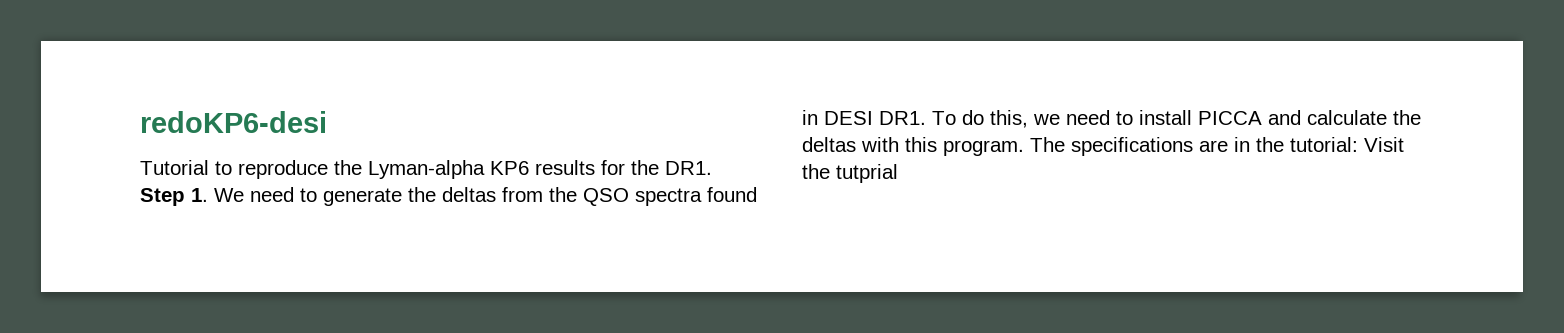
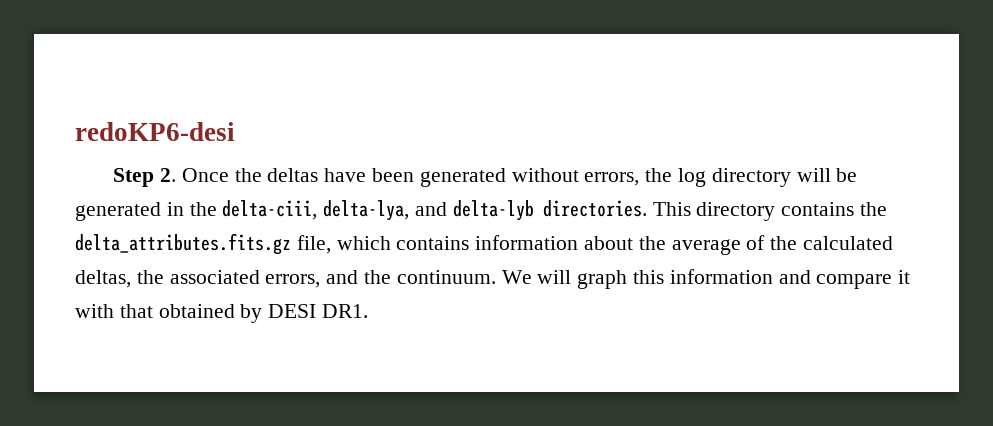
[140,160,712,179] [140,187,757,206] [802,110,1421,128] [802,137,1404,156] [802,164,898,183] Tutorial to reproduce the Lyman-alpha KP6 results for the DR1. Step 1. We need to generate the deltas from the QSO spectra found in DESI DR1. To do this, we need to install PICCA and calculate the deltas with this program. The specifications are in the tutorial: Visit the tutprial -> [113,168,858,187] [75,200,888,221] [75,233,894,255] [75,269,911,289] [75,304,369,323] Step 2. Once the deltas have been generated without errors, the log directory will be generated in the delta-ciii, delta-lya, and delta-lyb directories. This directory contains the delta_attributes.fits.gz file, which contains information about the average of the calculated deltas, the associated errors, and the continuum. We will graph this information and compare it with that obtained by DESI DR1.

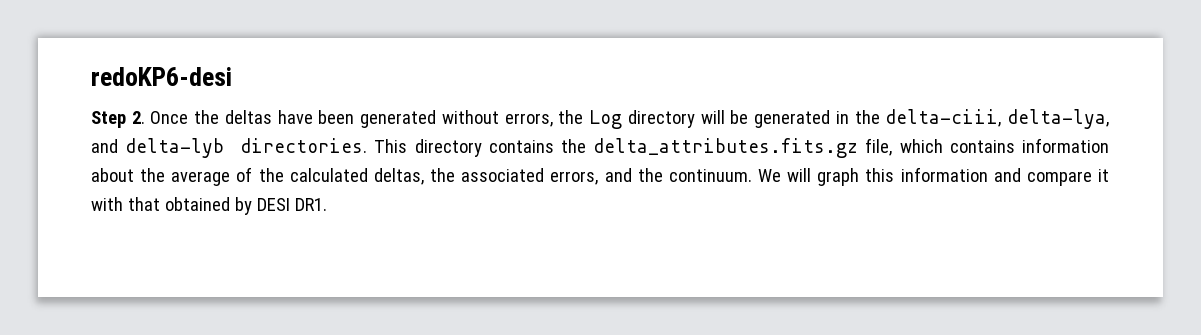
[678,168,707,187] log -> [589,110,623,129] Log

